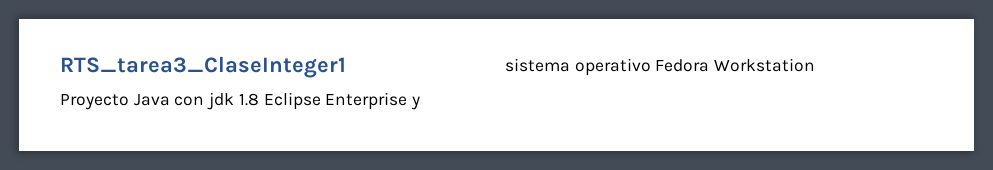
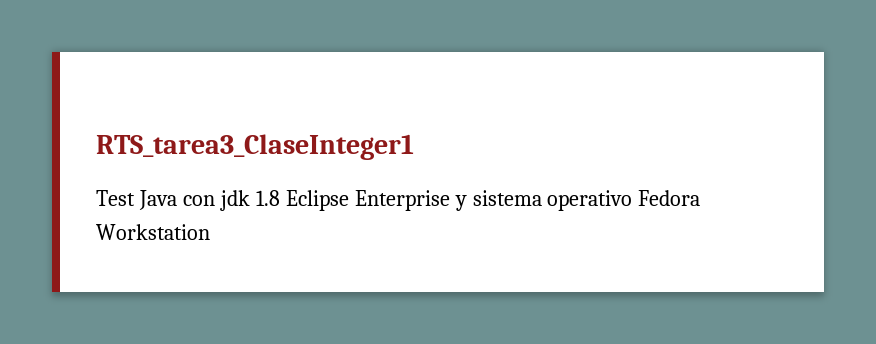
[60,94,129,110] Proyecto -> [96,190,135,206] Test

